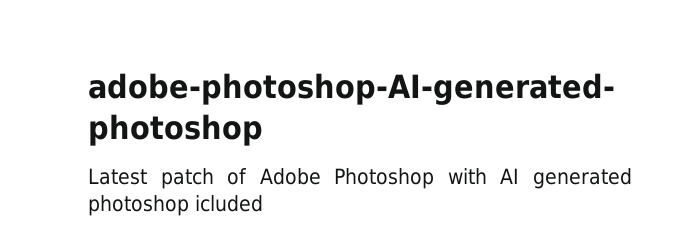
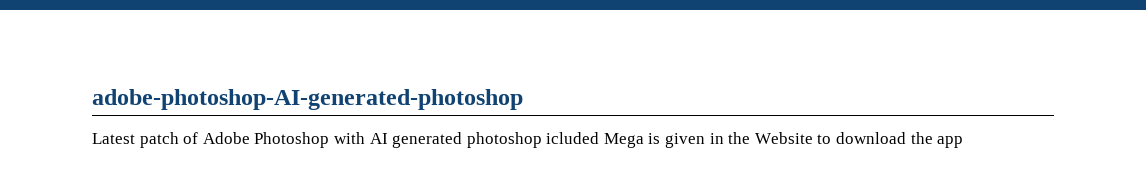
(263, 203) none -> [603,132,964,148] Mega is given in the Website to download the app

